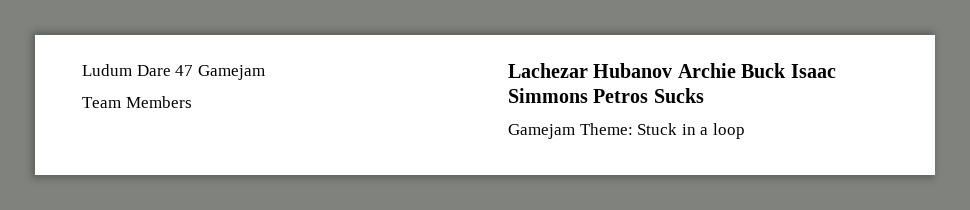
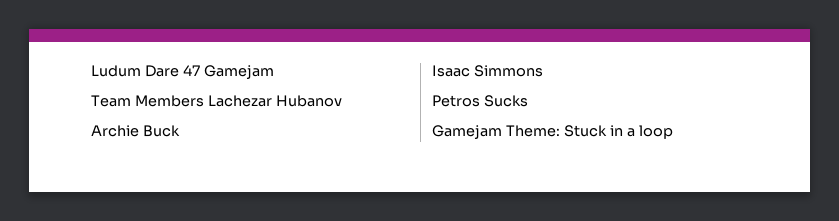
(192, 102) // -> (204, 101) none
(673, 70) none -> (342, 101) //
(787, 70) none -> (180, 131) //
(588, 95) none -> (543, 71) //

